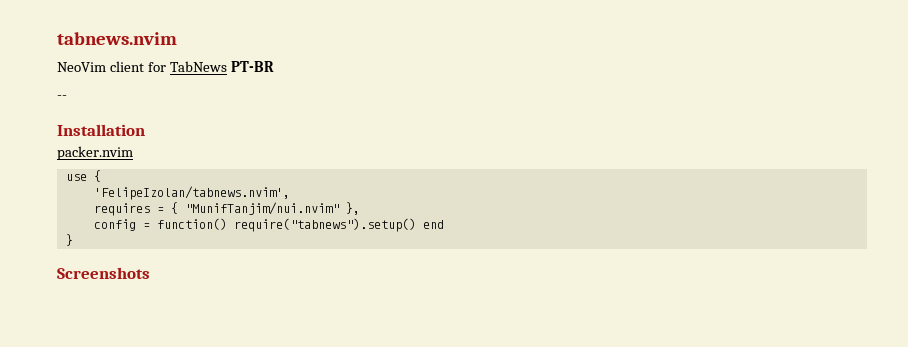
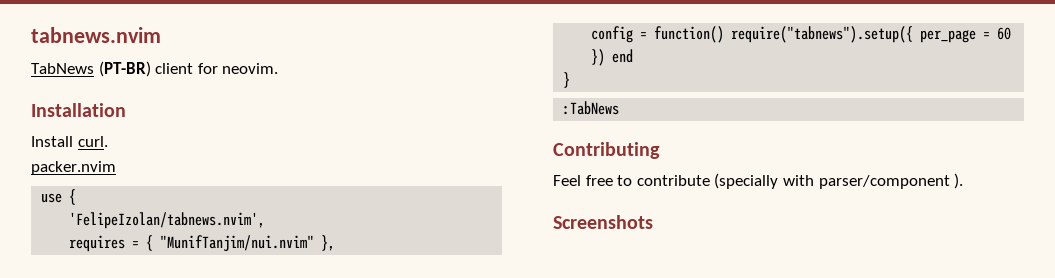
[57,61,274,72] [57,95,67,99] NeoVim client for TabNews PT-BR // -- -> [31,61,279,77] TabNews (PT-BR) client for neovim.
(145, 130) none -> [31,136,108,147] // Install curl.
[233,218,444,232] [65,234,73,246] require("tabnews").setup() end // } -> [731,26,1012,43] [591,49,634,66] [563,72,571,88] [563,101,620,115] [553,142,660,159] [553,173,964,189] require("tabnews").setup({ per_page = 60 }) end // } // :TabNews // Contributing // Feel free to contribute (specially with parser/component ).

